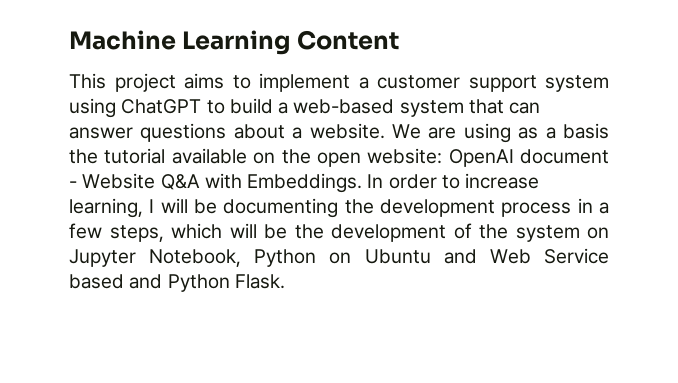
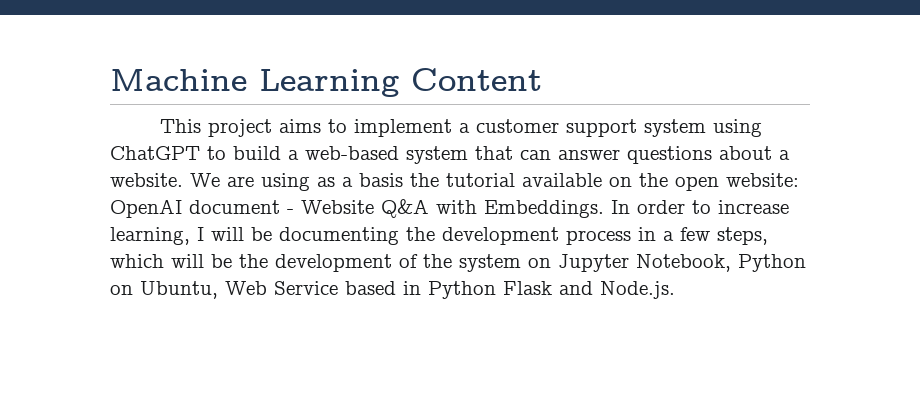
[364,249,477,264] Ubuntu and -> [140,281,218,299] Ubuntu,
[129,274,285,292] and Python Flask. -> [403,281,675,299] in Python Flask and Node.js.

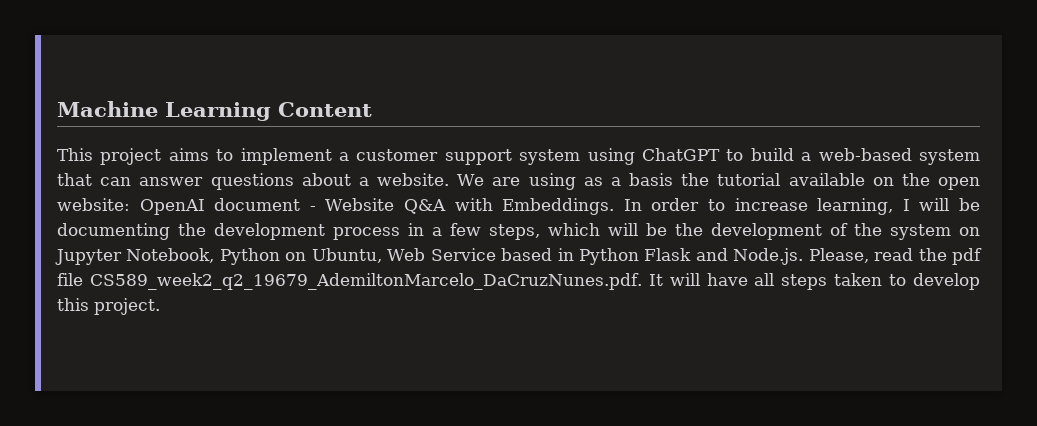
(675, 290) none -> [808,248,982,265] [57,273,981,290] [57,298,160,315] Please, read the pdf file CS589_week2_q2_19679_AdemiltonMarcelo_DaCruzNunes.pdf. It will have all steps taken to develop this project.

